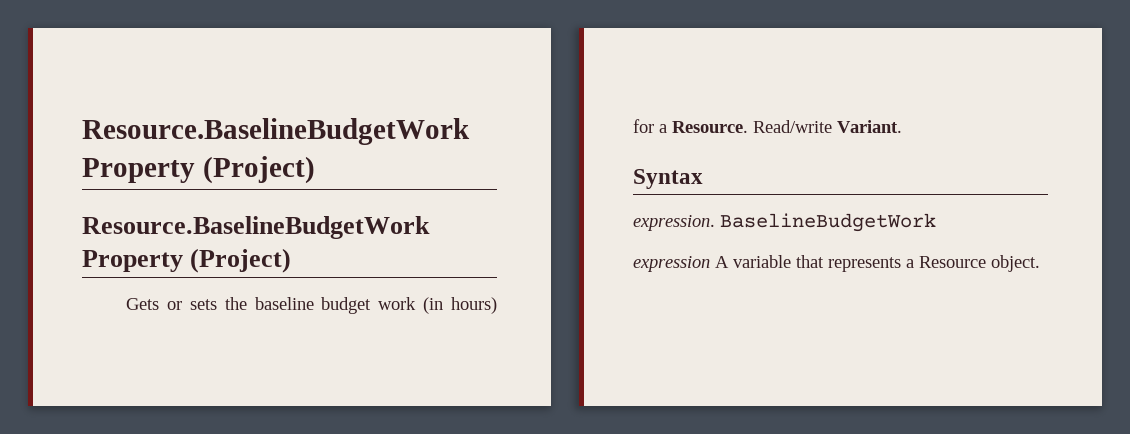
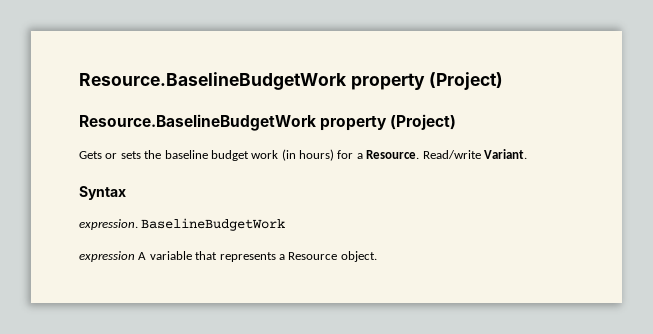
[82,118,470,145] [82,158,195,183] Resource.BaselineBudgetWork Property -> [79,72,425,90] Resource.BaselineBudgetWork property
[82,250,183,272] Property -> [320,116,388,131] property

